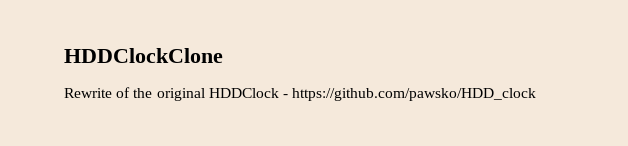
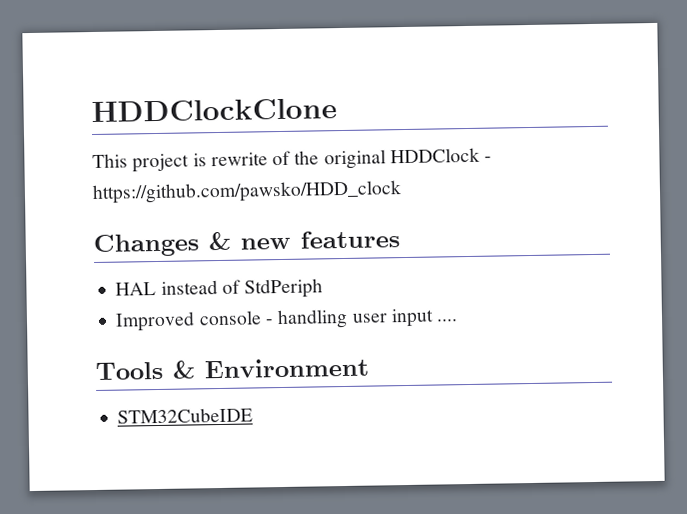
[64,88,112,98] Rewrite -> [92,152,268,173] This project is rewrite
(537, 94) none -> [93,230,400,258] [115,278,324,299] [115,308,459,332] [95,357,369,380] [117,407,254,424] // Changes & new features // HAL instead of StdPeriph // Improved console - handling user input .... // Tools & Environment // STM32CubeIDE

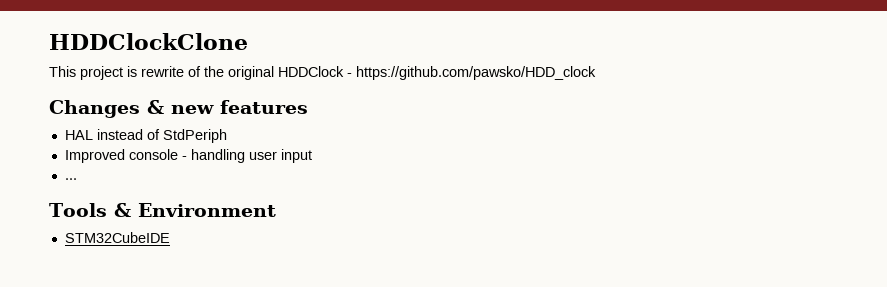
[436,318,459,322] .... -> [64,178,77,180] // ...

